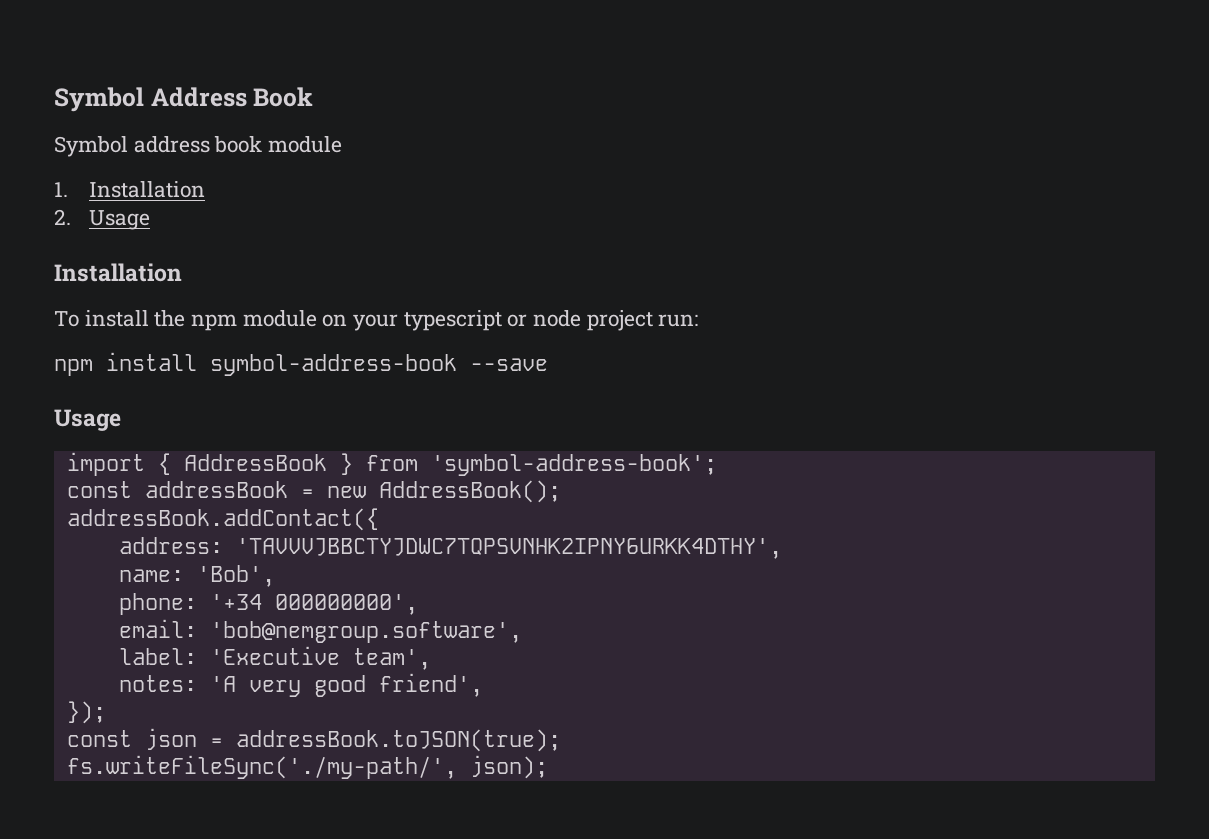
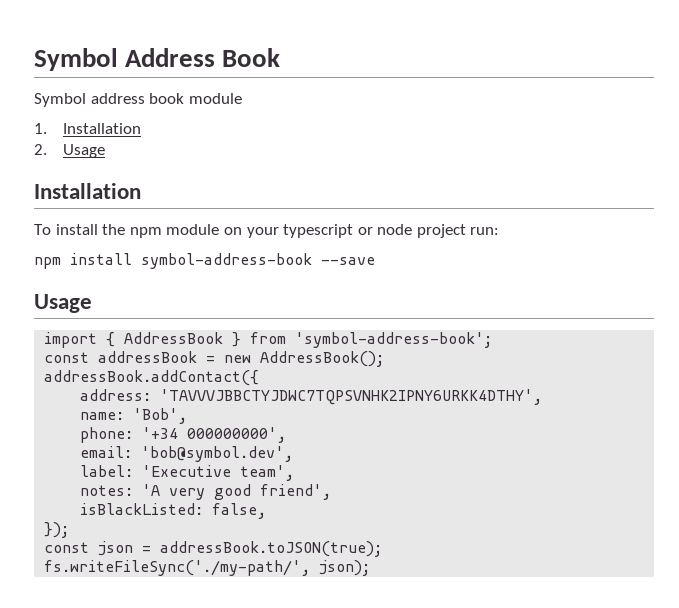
[209,621,522,643] 'bob@nemgroup.software', -> [141,446,294,462] 'bob@symbol.dev',
(483, 685) none -> [80,503,267,519] // isBlackListed: false,

